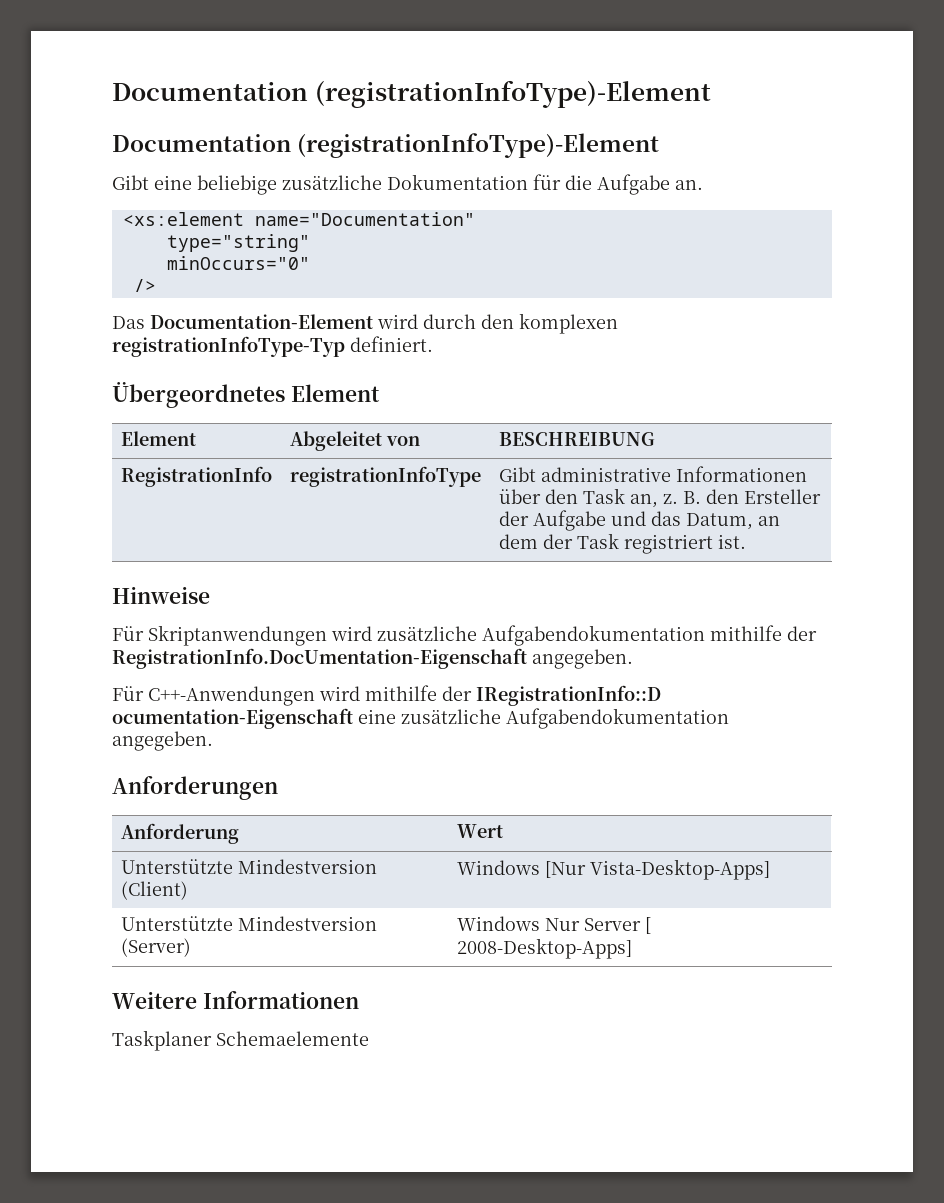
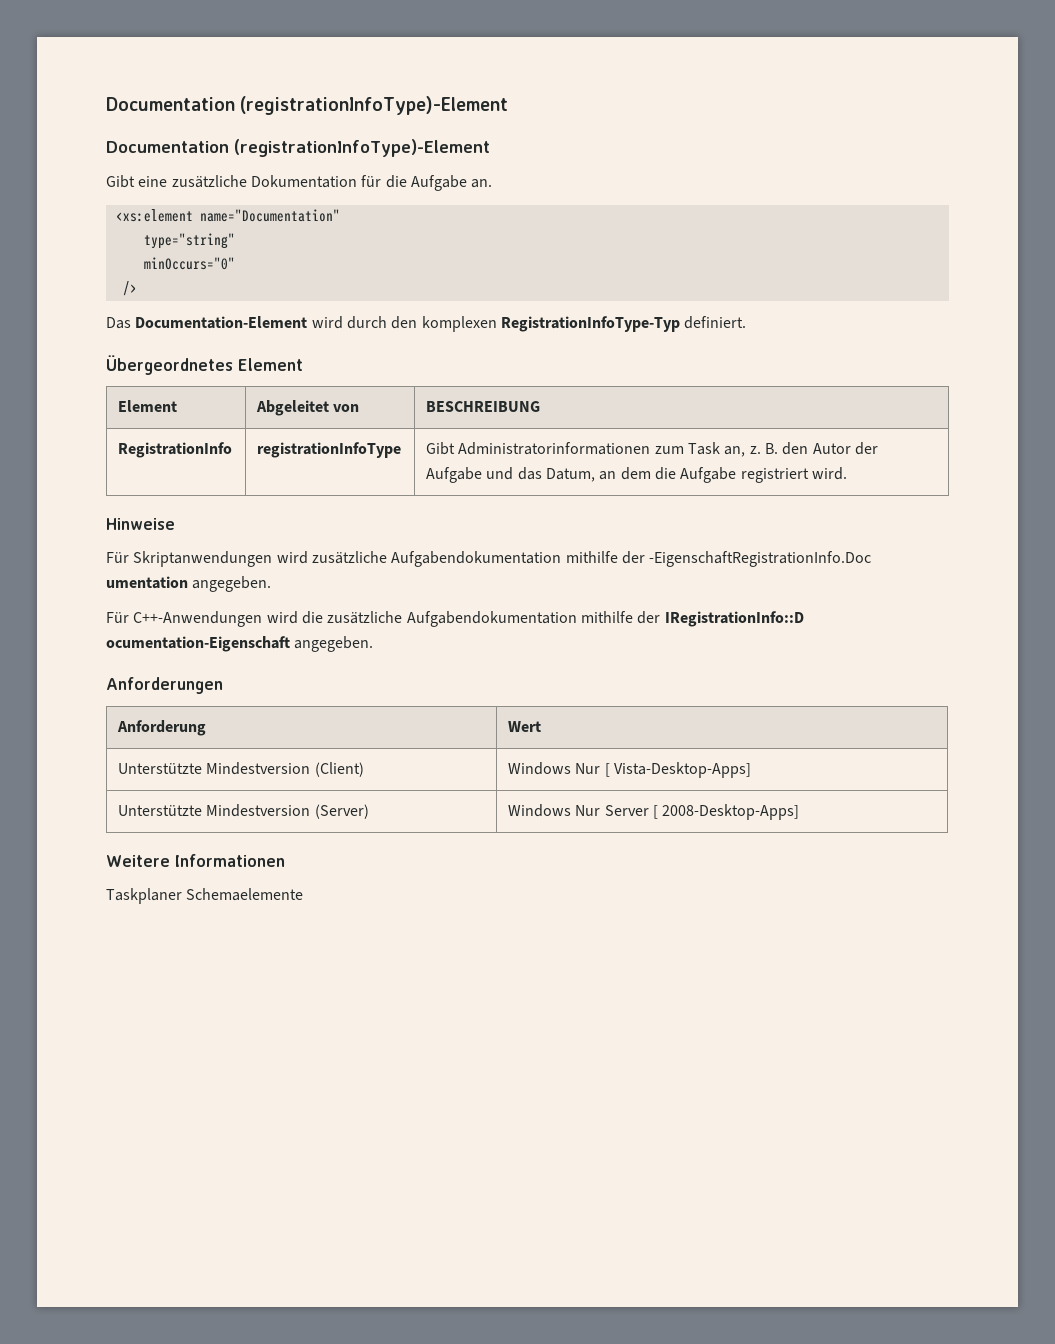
[197,175,277,195] beliebige -> (168, 181) none
[112,336,345,357] registrationInfoType-Typ -> [500,316,680,332] RegistrationInfoType-Typ
[540,466,807,482] [498,489,578,504] administrative Informationen über den -> [458,442,684,455] Administratorinformationen zum
[743,489,821,504] Ersteller -> [812,443,851,454] Autor
[542,533,746,554] der Task registriert ist. -> [654,467,847,483] die Aufgabe registriert wird.
[112,648,527,669] RegistrationInfo.DocUmentation-Eigenschaft -> [649,551,872,567] [106,576,188,589] -EigenschaftRegistrationInfo.Doc umentation
(360, 693) none -> [301,611,577,627] die zusätzliche Aufgabendokumentation
[358,708,729,729] eine zusätzliche Aufgabendokumentation -> (290, 644) none
[544,861,586,878] [Nur -> [575,763,610,777] Nur [

